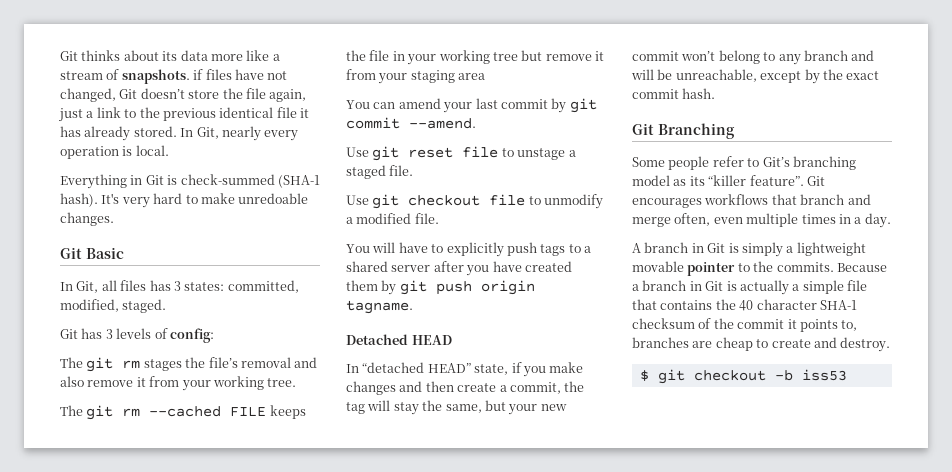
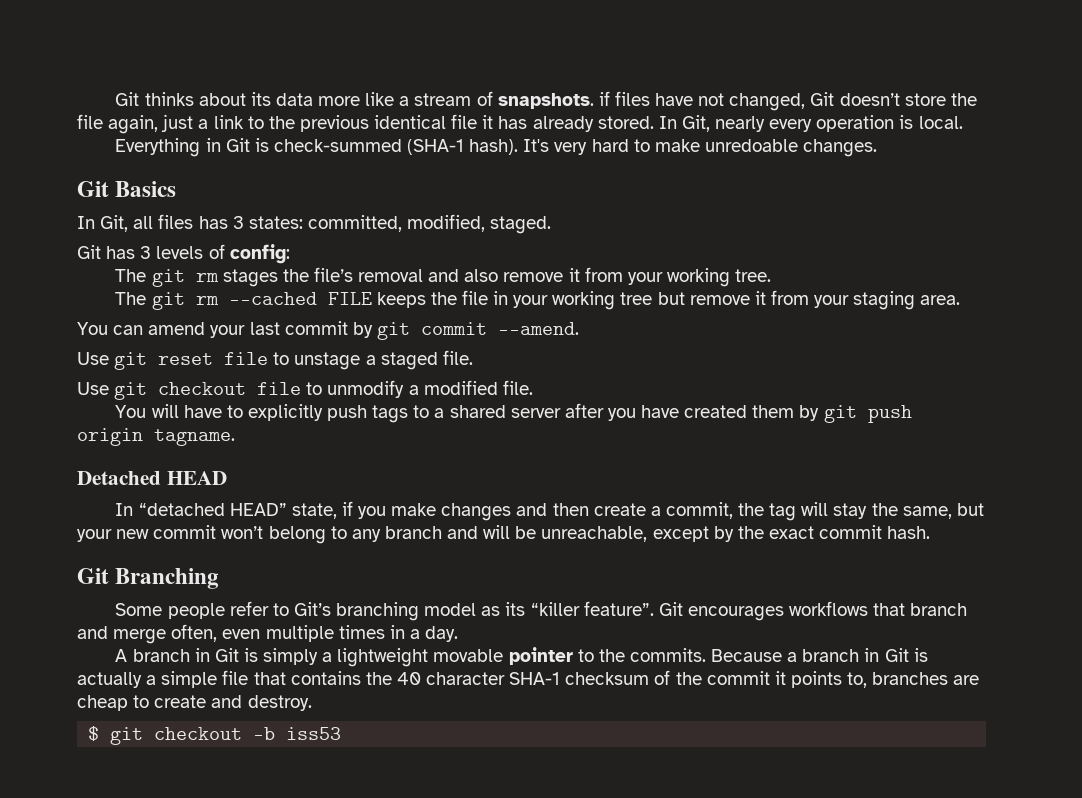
[86,247,124,259] Basic -> [115,181,177,197] Basics
[458,73,486,80] area -> [920,295,961,305] area.

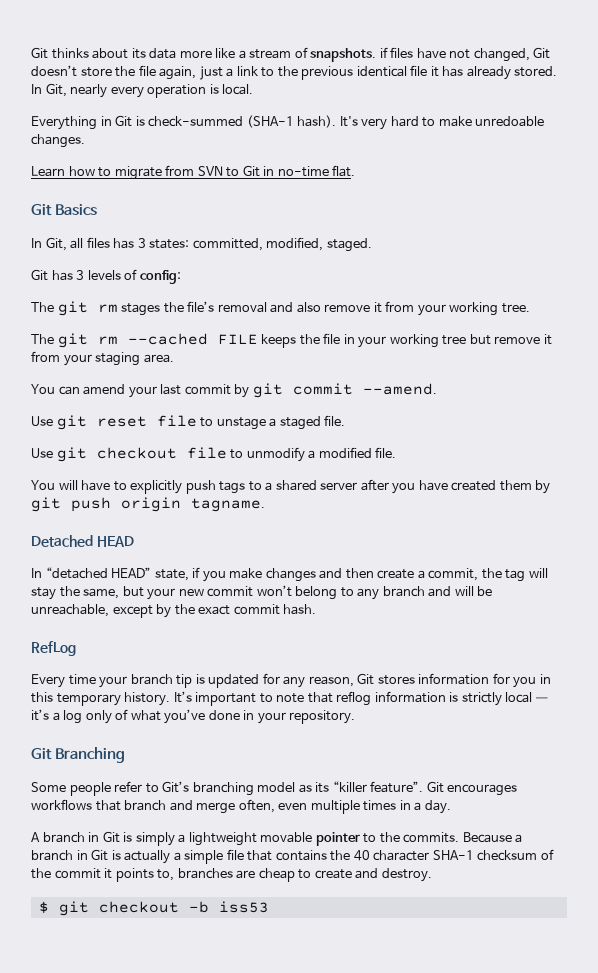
(878, 148) none -> [31,165,356,180] // Learn how to migrate from SVN to Git in no-time flat.
(931, 532) none -> [31,641,76,656] [31,673,551,688] [31,691,548,706] [31,709,356,724] // RefLog // Every time your branch tip is updated for any reason, Git stores information for you in this temporary history. It’s important to note that reflog information is strictly local — it’s a log only of what you’ve done in your repository.

